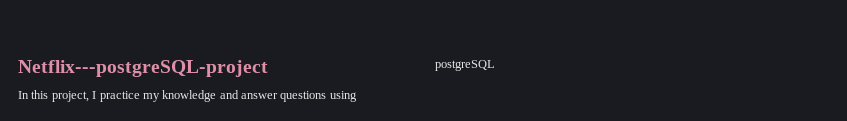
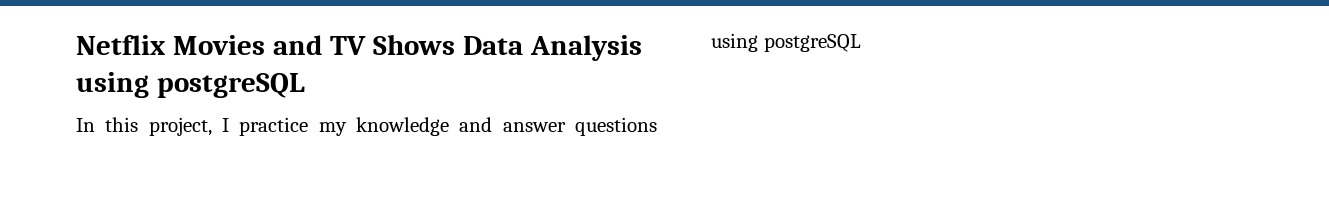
[18,60,268,77] Netflix---postgreSQL-project -> [76,34,642,61] [76,72,305,98] Netflix Movies and TV Shows Data Analysis using postgreSQL

